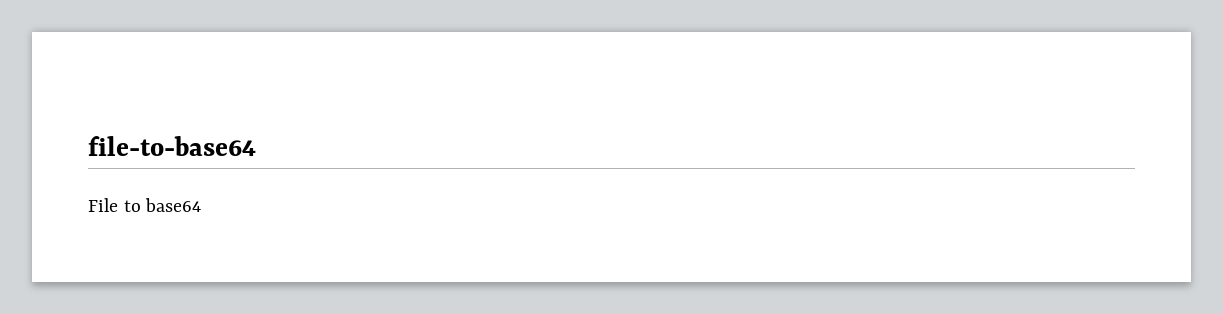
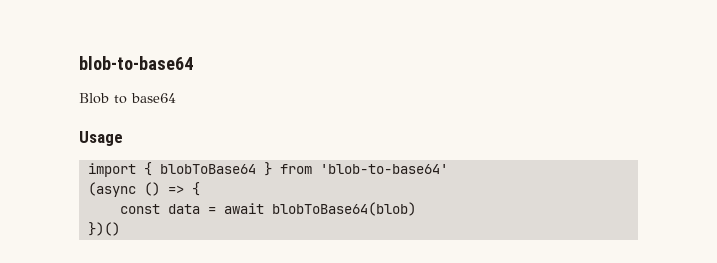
[88,136,256,156] [88,198,118,212] file-to-base64 // File -> [79,56,193,70] [79,93,109,104] blob-to-base64 // Blob
(202, 205) none -> [79,131,123,146] [87,162,448,177] [87,182,200,197] [119,202,416,216] [87,222,120,236] // Usage // import { blobToBase64 } from 'blob-to-base64' // (async () => { // const data = await blobToBase64(blob) // })()

